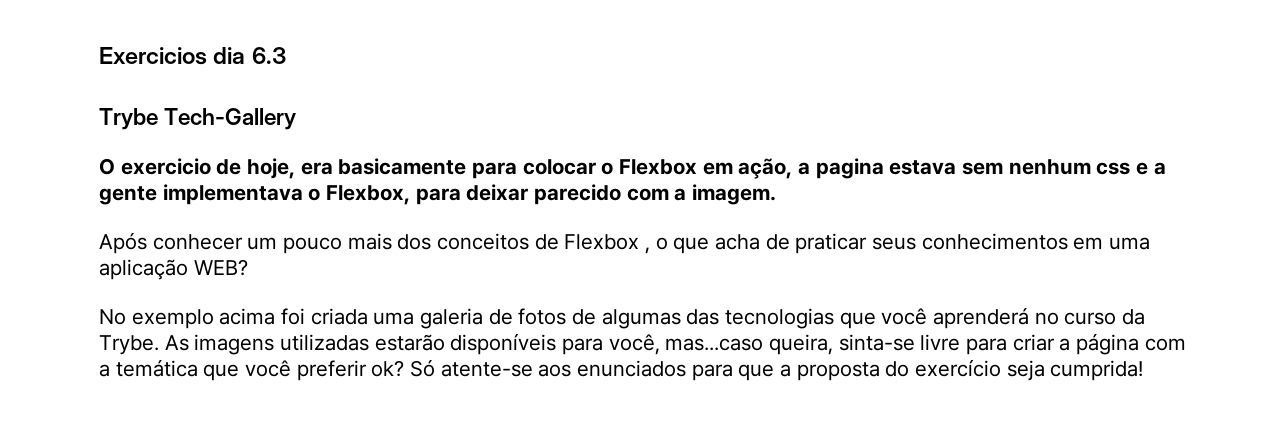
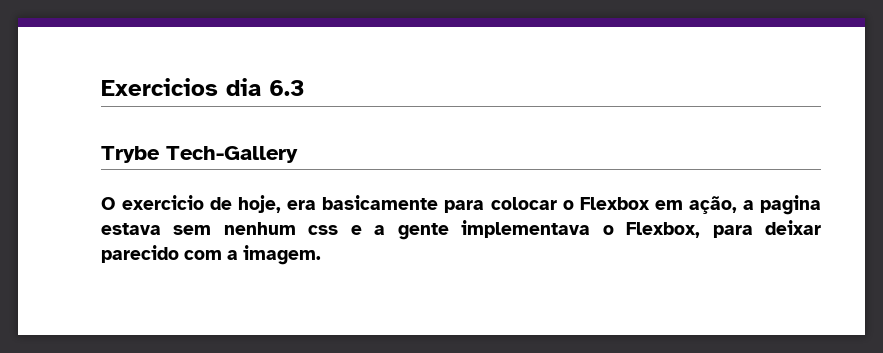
[99,232,1151,254] [99,259,248,280] [99,307,1146,329] [99,333,1186,355] [99,359,1144,381] // Após conhecer um pouco mais dos conceitos de Flexbox , o que acha de praticar seus conhecimentos em uma aplicação WEB? // No exemplo acima foi criada uma galeria de fotos de algumas das tecnologias que você aprenderá no curso da Trybe. As imagens utilizadas estarão disponíveis para você, mas...caso queira, sinta-se livre para criar a página com a temática que você preferir ok? Só atente-se aos enunciados para que a proposta do exercício seja cumprida! -> (322, 255) none

